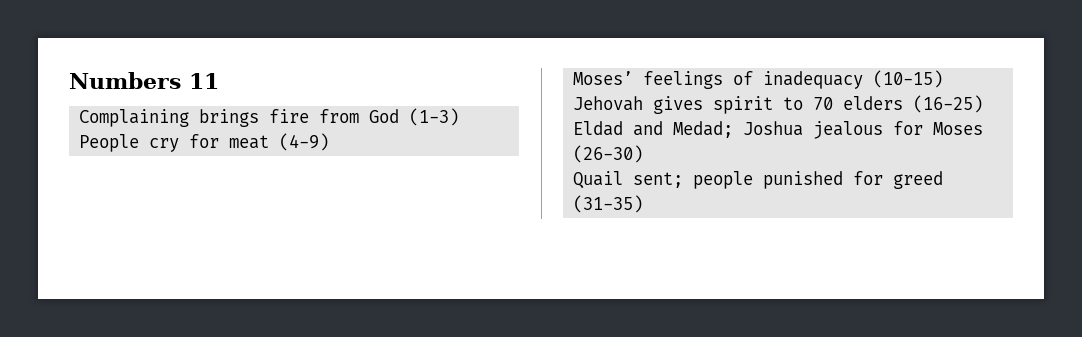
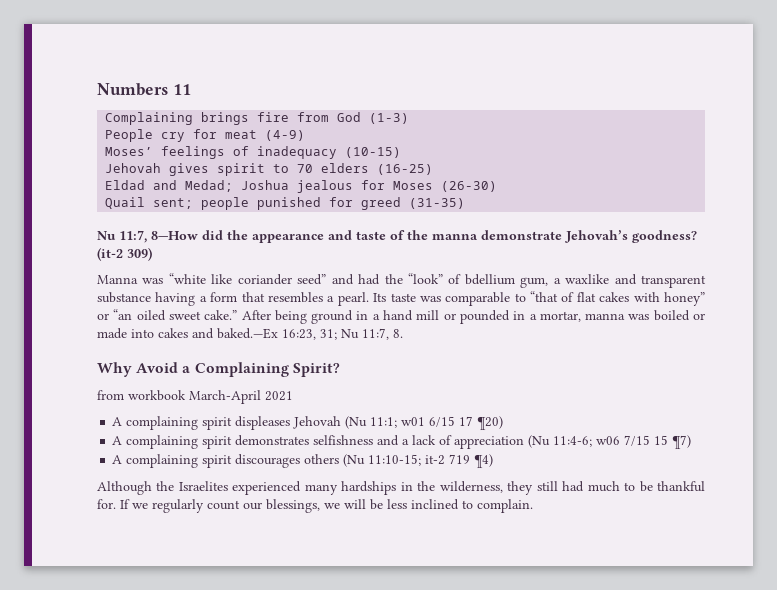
(643, 204) none -> [97,230,697,243] [97,247,152,261] [97,273,706,288] [97,291,706,306] [97,309,705,324] [97,328,403,340] [97,362,340,377] [97,390,293,404] [112,416,504,431] [112,435,692,450] [112,454,494,469] [97,481,705,495] [97,499,533,513] // Nu 11:7, 8—How did the appearance and taste of the manna demonstrate Jehovah’s goodness? (it-2 309) // Manna was “white like coriander seed” and had the “look” of bdellium gum, a waxlike and transparent substance having a form that resembles a pearl. Its taste was comparable to “that of flat cakes with honey” or “an oiled sweet cake.” After being ground in a hand mill or pounded in a mortar, manna was boiled or made into cakes and baked.—Ex 16:23, 31; Nu 11:7, 8. // Why Avoid a Complaining Spirit? // from workbook March-April 2021 // A complaining spirit displeases Jehovah (Nu 11:1; w01 6/15 17 ¶20) // A complaining spirit demonstrates selfishness and a lack of appreciation (Nu 11:4-6; w06 7/15 15 ¶7) // A complaining spirit discourages others (Nu 11:10-15; it-2 719 ¶4) // Although the Israelites experienced many hardships in the wilderness, they still had much to be thankful for. If we regularly count our blessings, we will be less inclined to complain.

